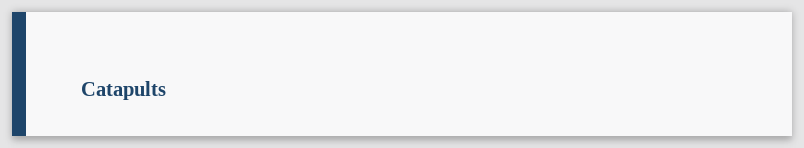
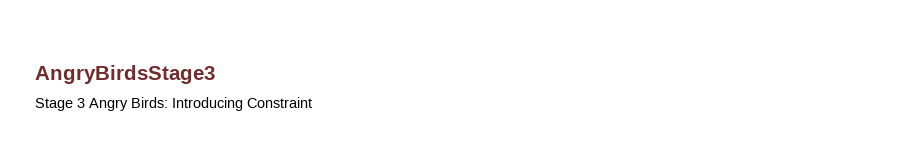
[81,81,166,100] Catapults -> [35,65,215,84] [35,97,312,111] AngryBirdsStage3 // Stage 3 Angry Birds: Introducing Constraint

